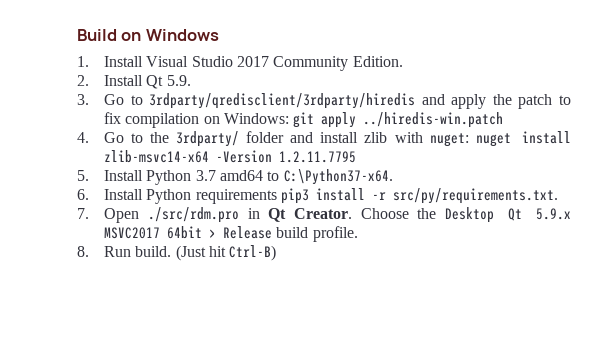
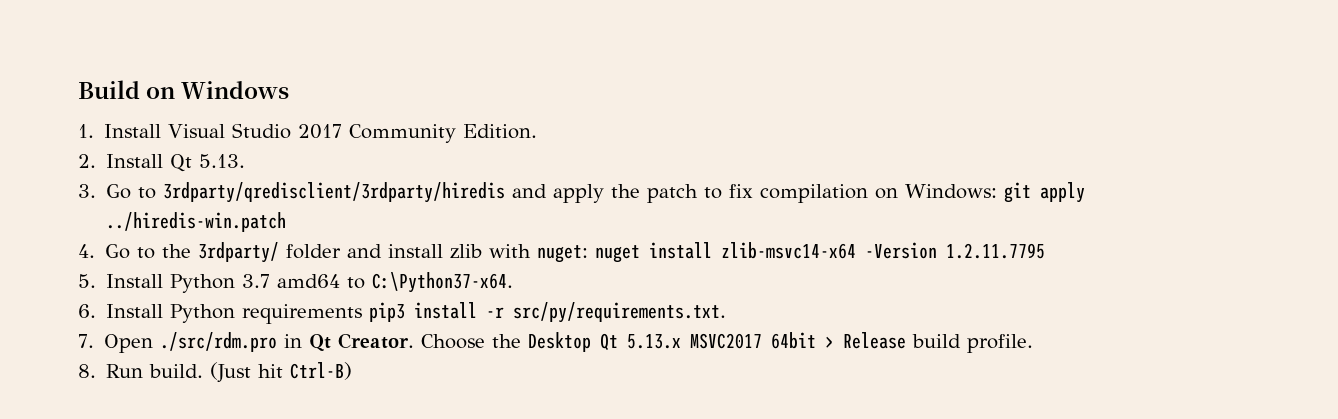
[166,75,191,86] 5.9. -> [199,154,246,168] 5.13.
[536,208,571,220] 5.9.x -> [627,334,682,349] 5.13.x

